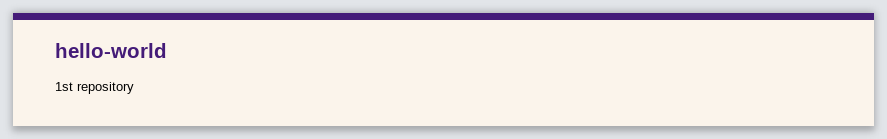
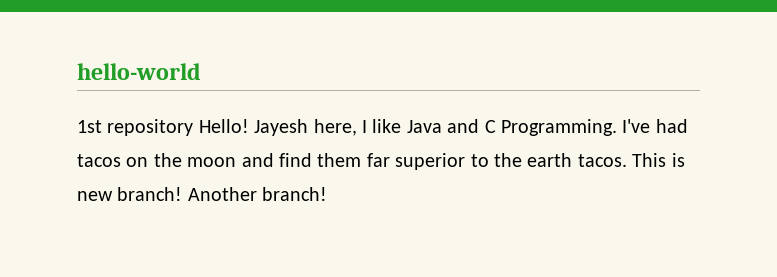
(134, 88) none -> [198,119,688,136] [77,153,685,170] [77,187,328,201] Hello! Jayesh here, I like Java and C Programming. I've had tacos on the moon and find them far superior to the earth tacos. This is new branch! Another branch!

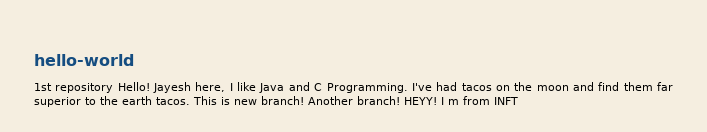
(328, 194) none -> [404,96,518,105] HEYY! I m from INFT

